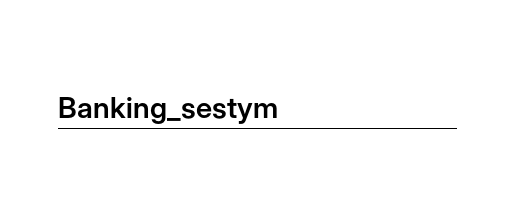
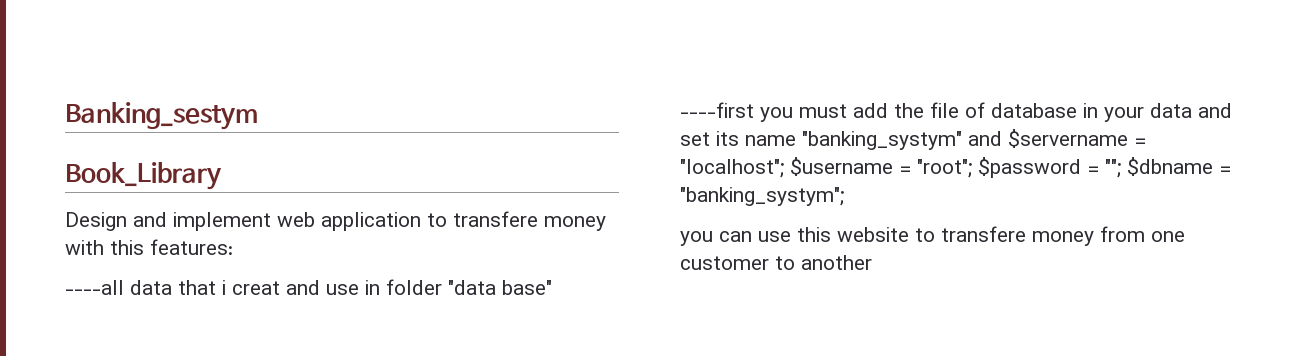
(278, 110) none -> [65,162,222,190] [65,211,606,231] [65,239,233,255] [65,279,552,295] [680,102,1232,122] [680,129,1146,150] [680,157,1231,178] [680,187,844,206] [680,226,1185,246] [680,255,872,270] // Book_Library // Design and implement web application to transfere money with this features: // ----all data that i creat and use in folder "data base" ----first you must add the file of database in your data and set its name "banking_systym" and $servername = "localhost"; $username = "root"; $password = ""; $dbname = "banking_systym"; // you can use this website to transfere money from one customer to another

